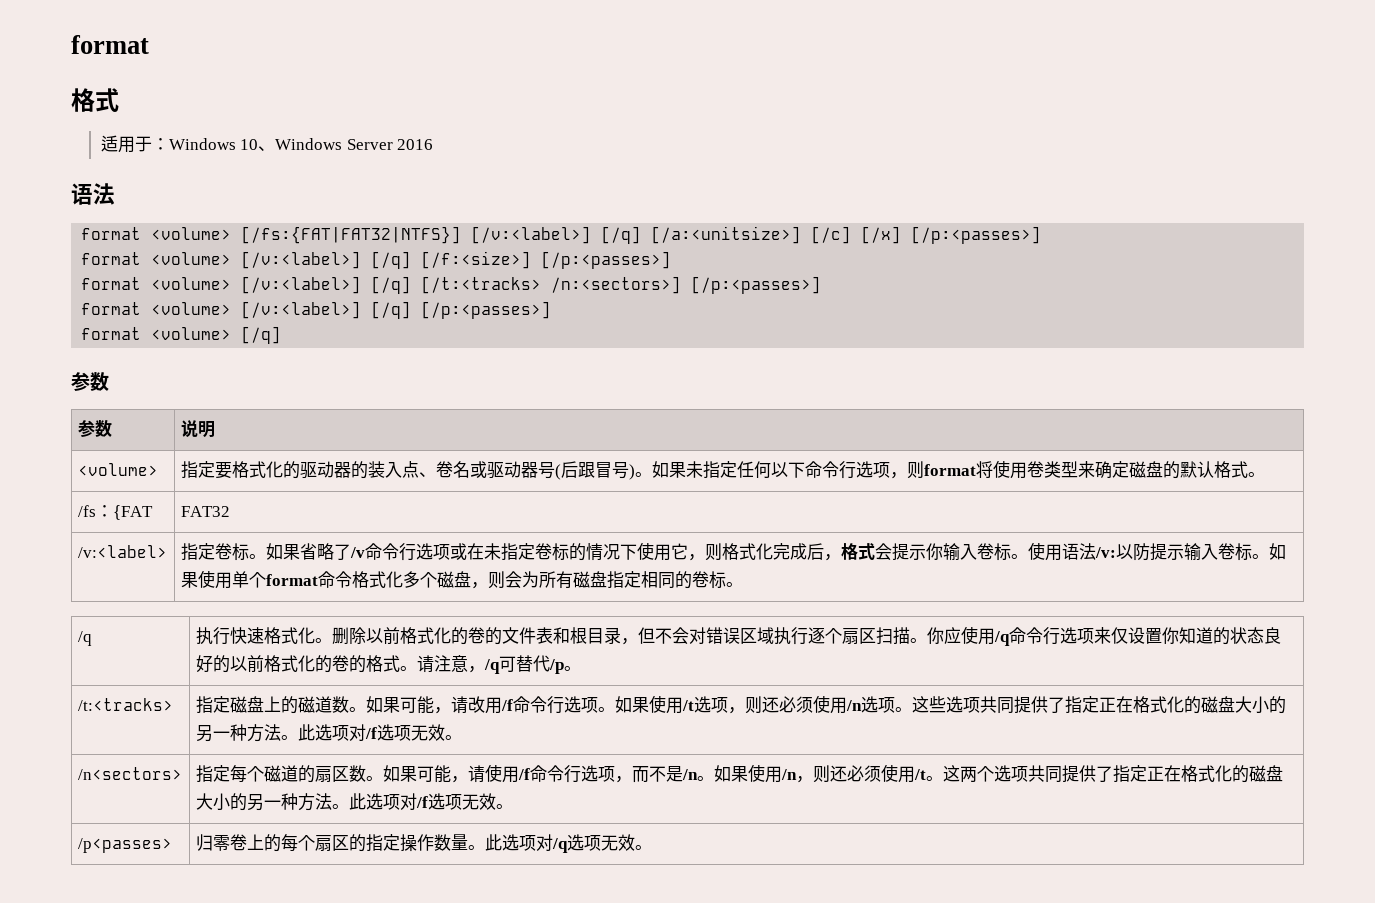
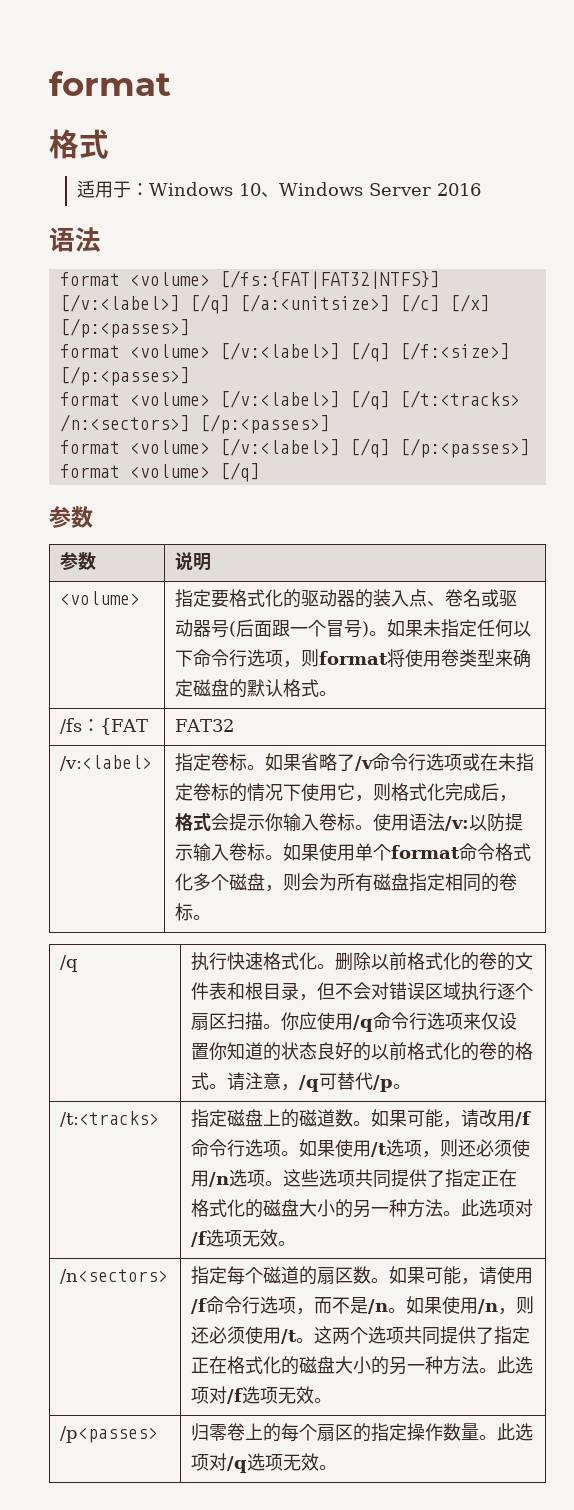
[577,462,595,478] 跟 -> [254,620,327,637] 面跟一个

